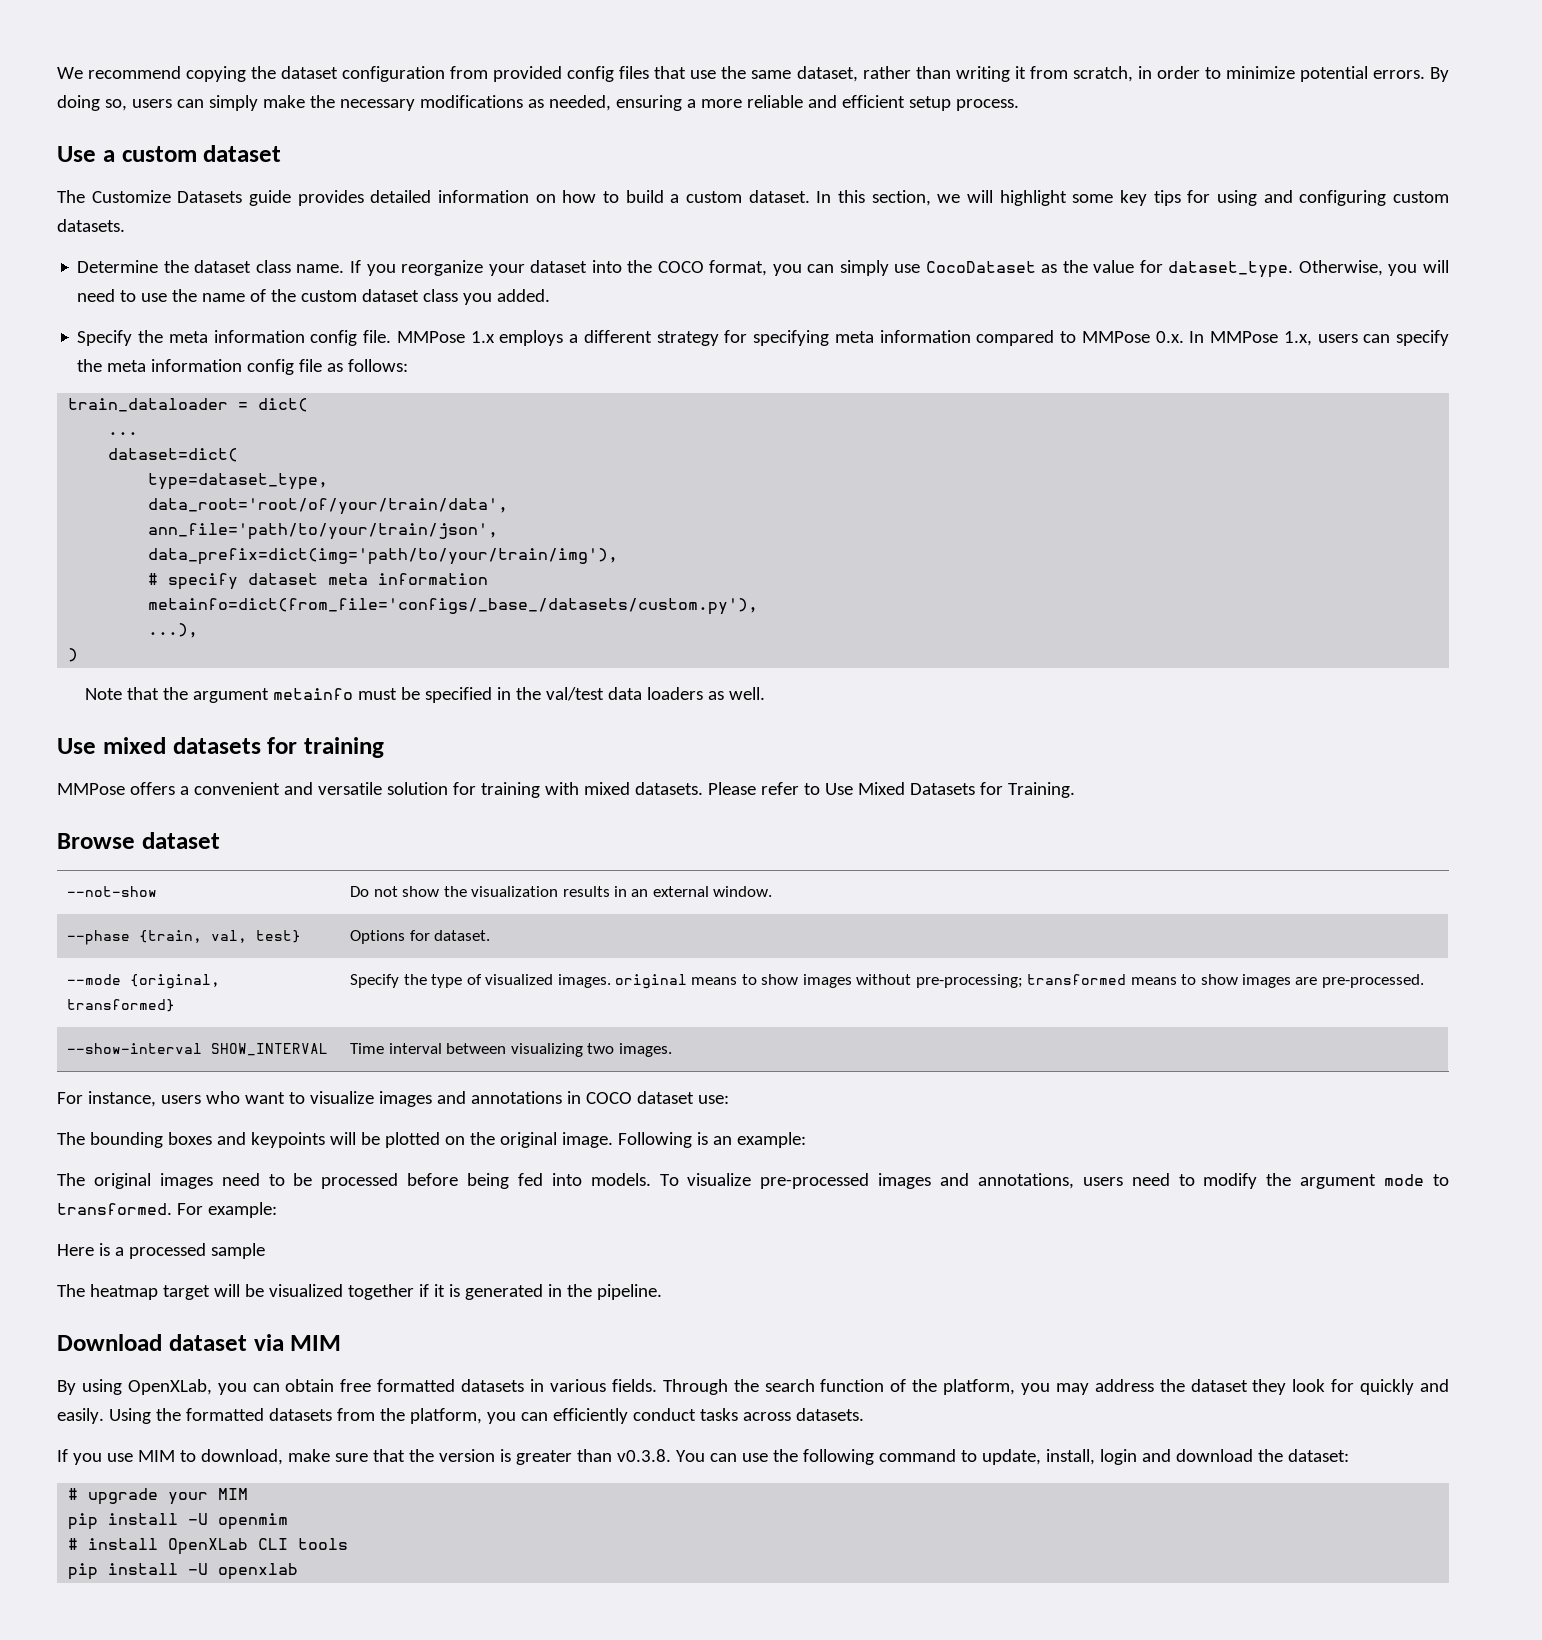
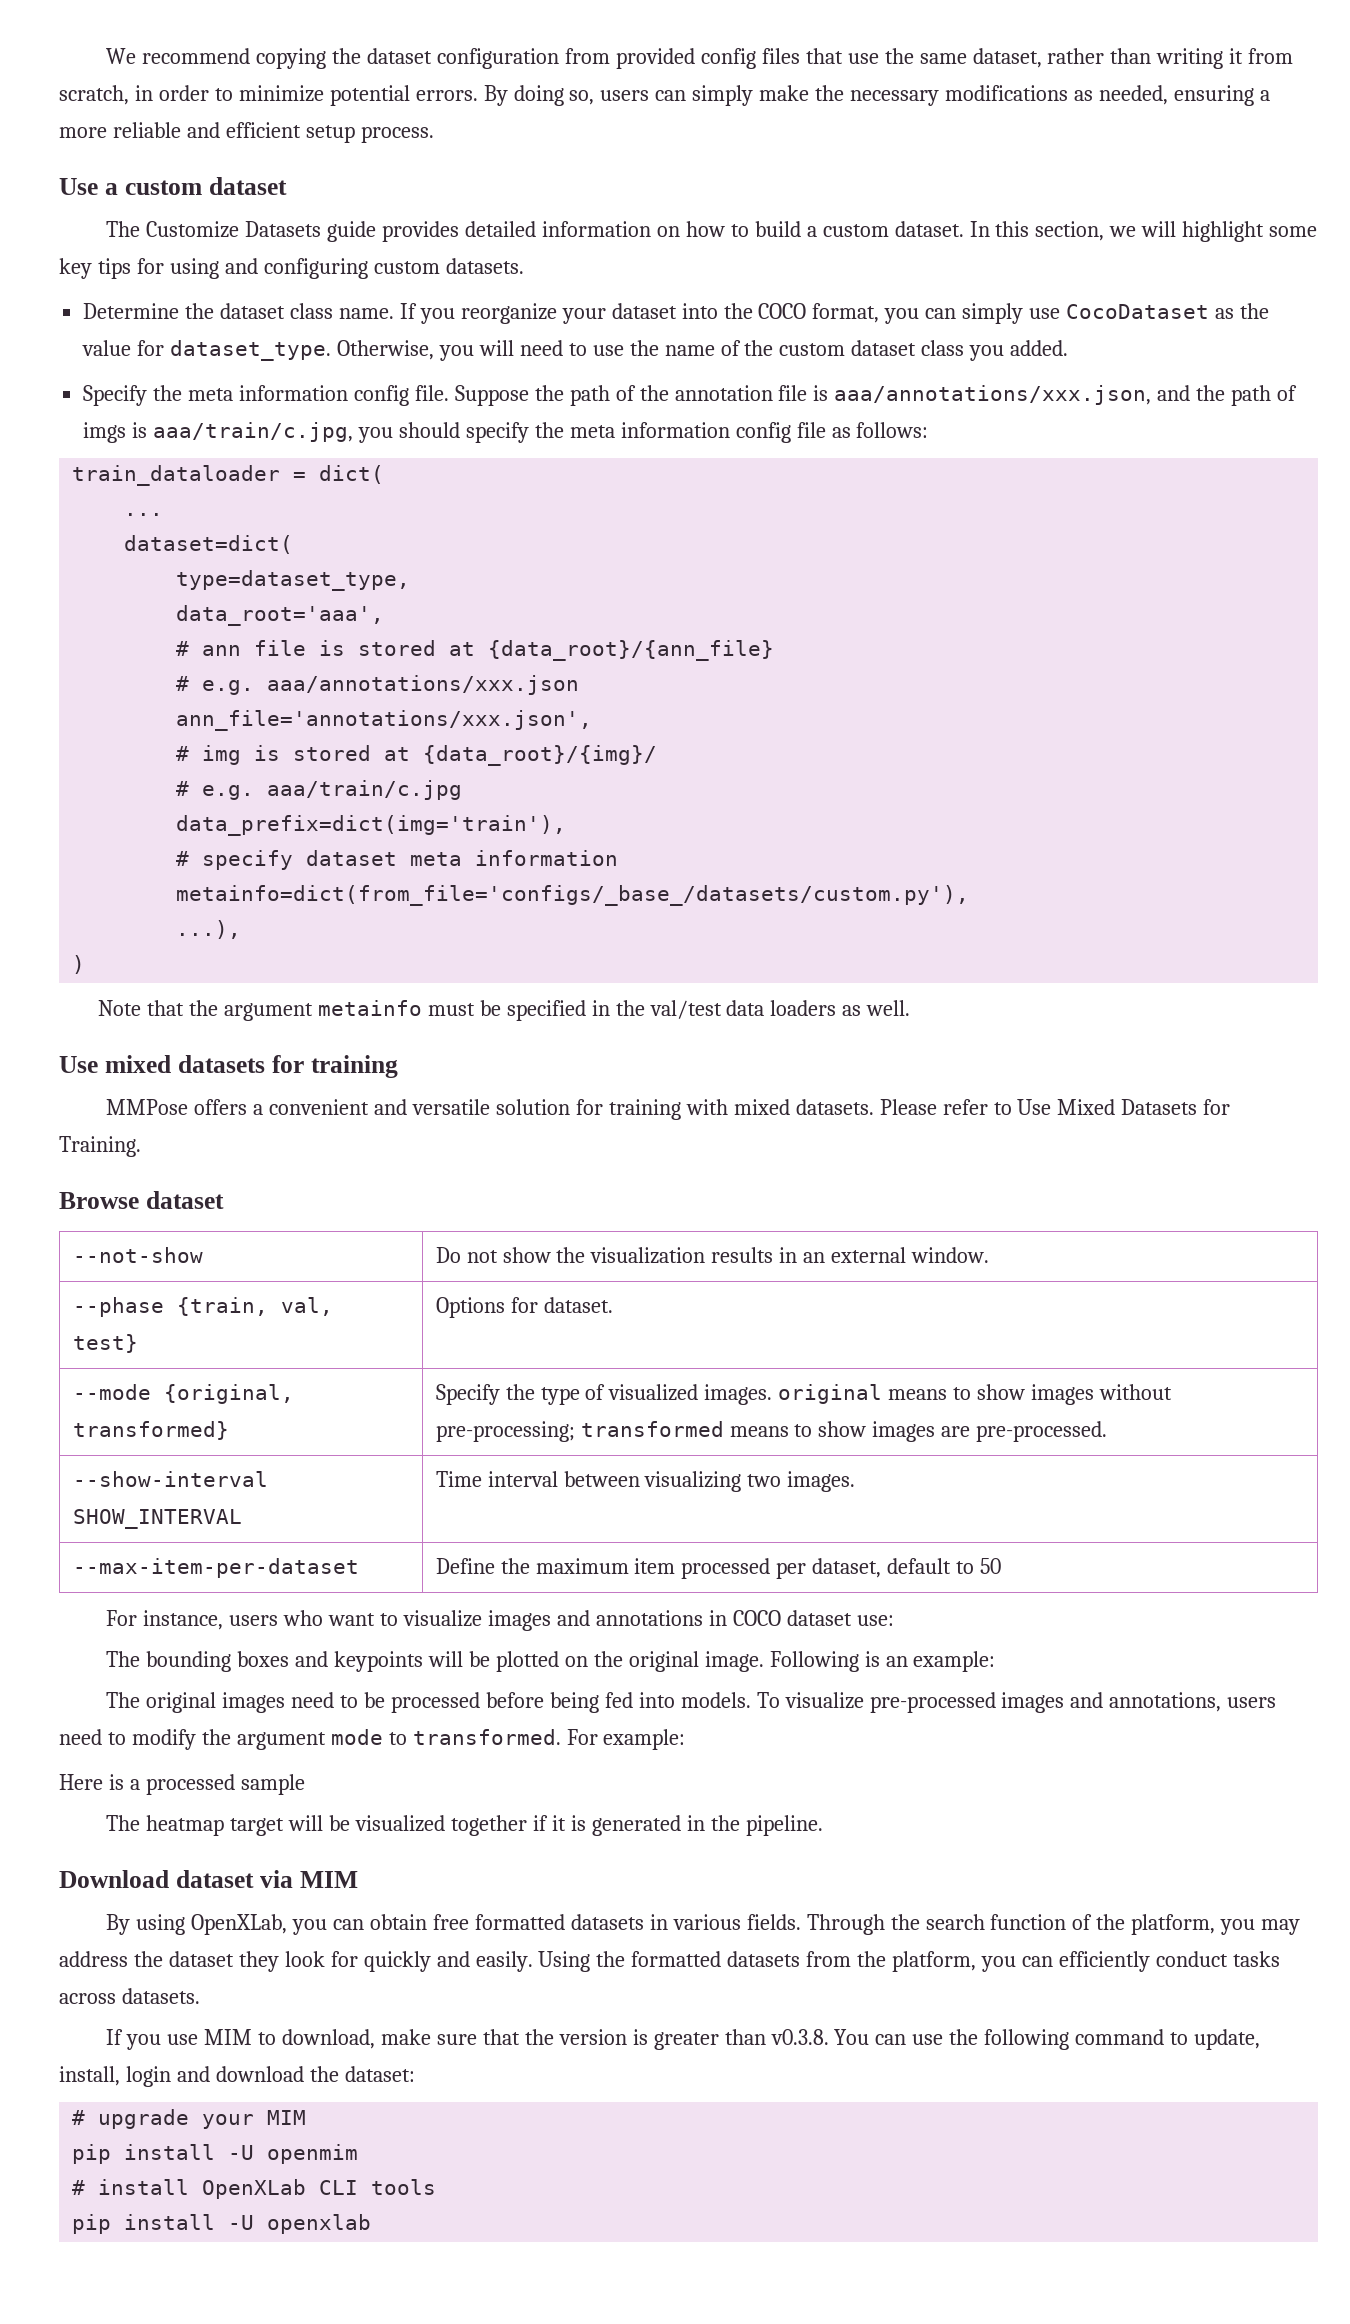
[396,330,1391,346] MMPose 1.x employs a different strategy for specifying meta information compared to MMPose 0.x. In MMPose 1.x, users can -> [454,385,1298,406] [83,422,460,443] Suppose the path of the annotation file is aaa/annotations/xxx.json, and the path of imgs is aaa/train/c.jpg, you should
[148,498,509,515] [148,523,499,540] [148,548,619,565] data_root='root/of/your/train/data', // ann_file='path/to/your/train/json', // data_prefix=dict(img='path/to/your/train/img'), -> [176,605,385,626] [176,640,775,661] [176,675,580,695] [176,710,593,731] [176,745,658,766] [176,780,463,800] [176,815,567,836] data_root='aaa', // # ann file is stored at {data_root}/{ann_file} // # e.g. aaa/annotations/xxx.json // ann_file='annotations/xxx.json', // # img is stored at {data_root}/{img}/ // # e.g. aaa/train/c.jpg // data_prefix=dict(img='train'),
(672, 1050) none -> [72,1558,359,1578] [435,1558,1002,1579] // --max-item-per-dataset | Define the maximum item processed per dataset, default to 50

